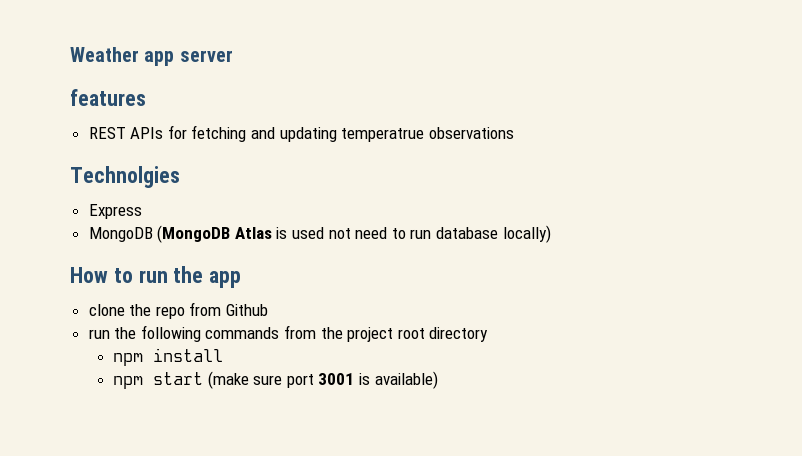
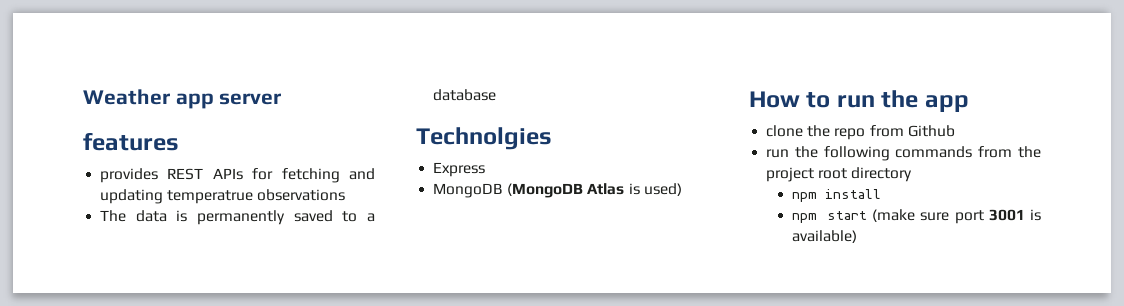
(146, 97) none -> [100,168,159,183] provides
(514, 133) none -> [100,210,375,225] [433,89,497,101] // The data is permanently saved to a database
[292,225,551,243] used not need to run database locally) -> [643,183,682,196] used)

